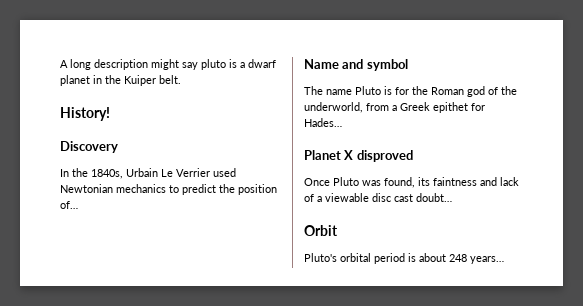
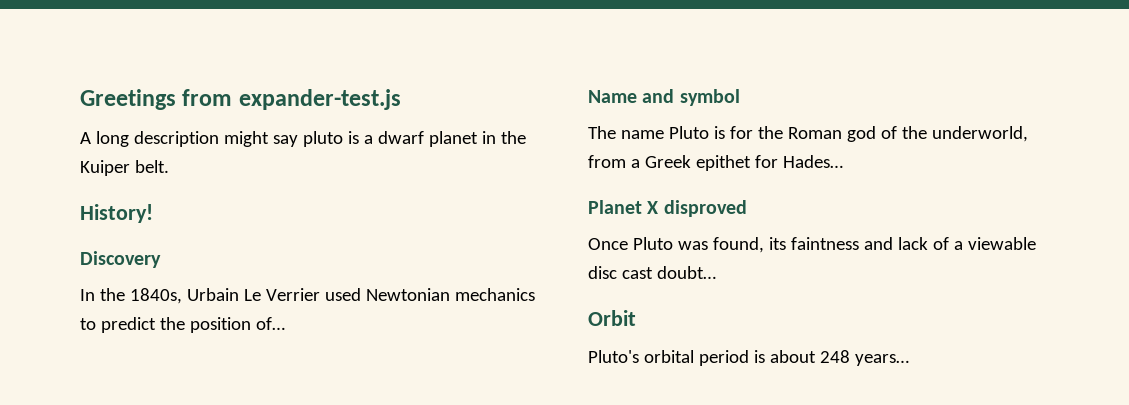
(60, 64) none -> [80,89,401,110] Greetings from expander-test.js //

